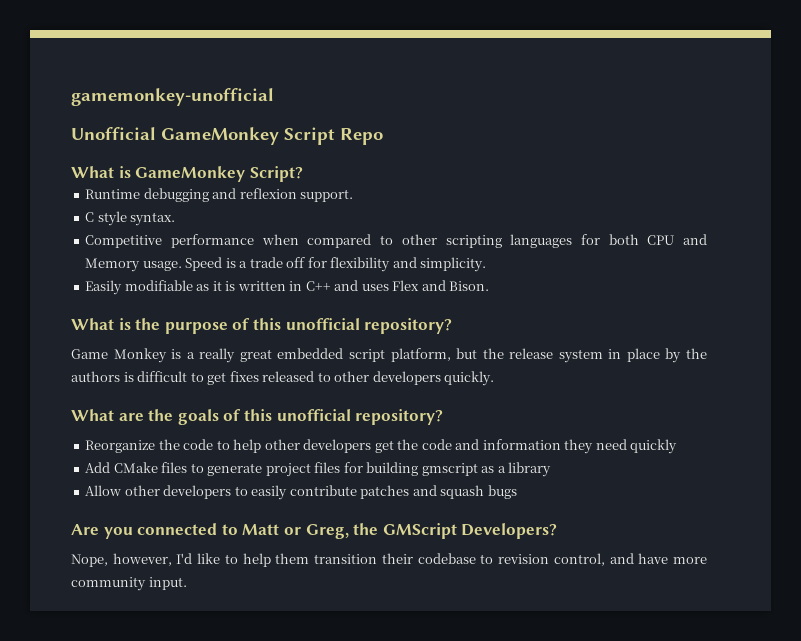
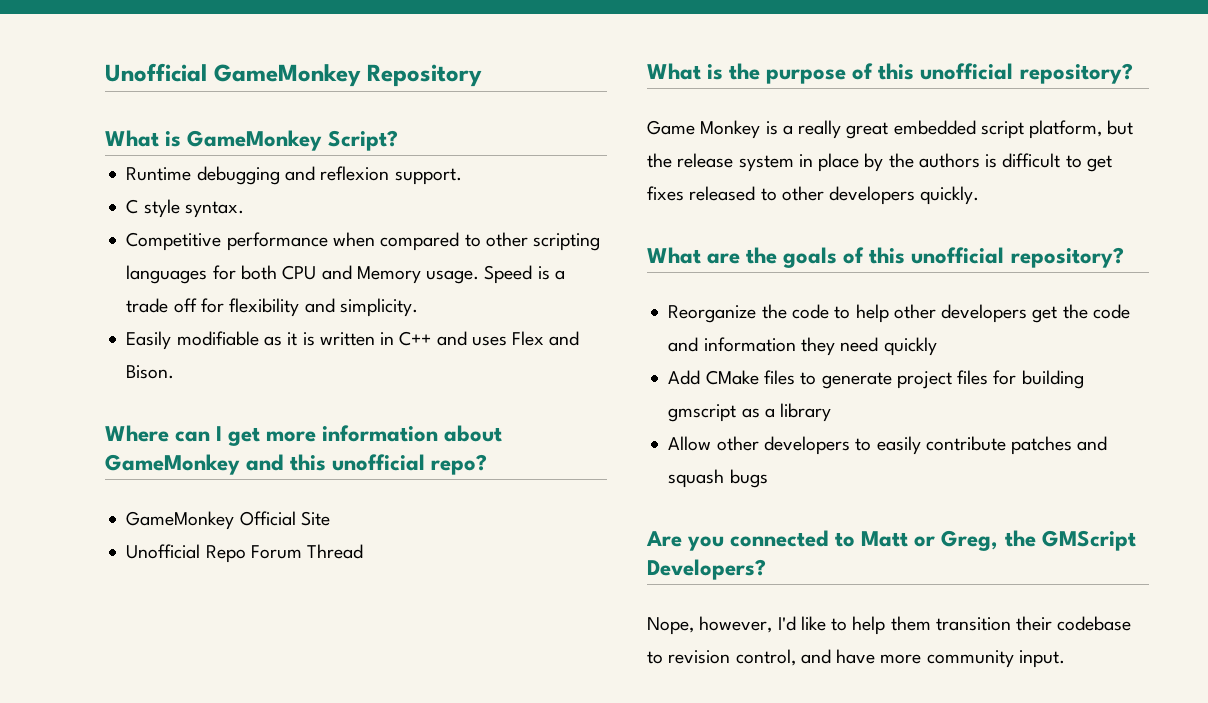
[71,88,274,106] gamemonkey-unofficial // -> (105, 72) none
[284,127,383,145] Script Repo -> [367,64,483,87] Repository
(490, 286) none -> [105,425,503,446] [105,454,488,475] [126,511,330,530] [126,544,364,563] // Where can I get more information about GameMonkey and this unofficial repo? // GameMonkey Official Site // Unofficial Repo Forum Thread

